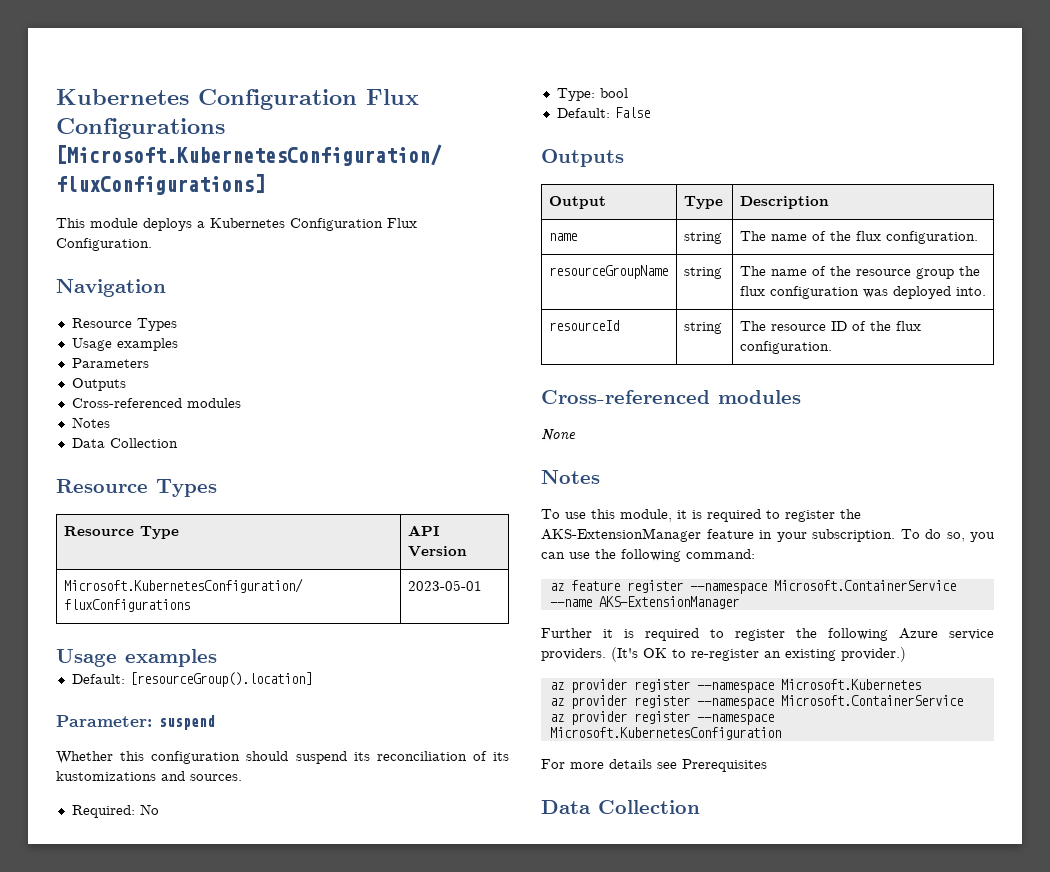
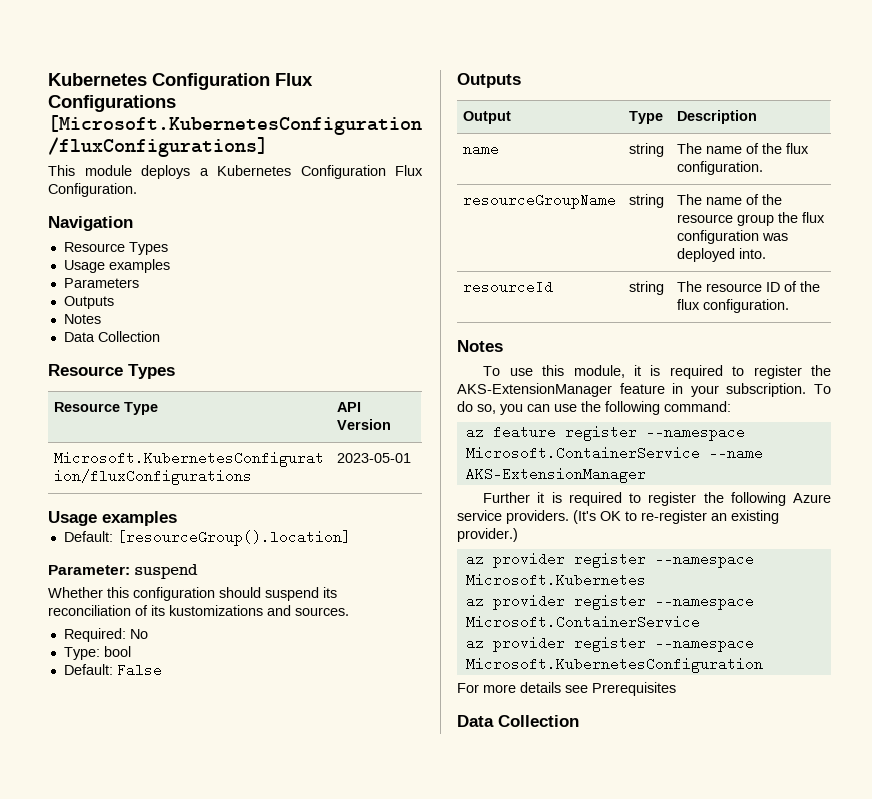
[71,398,241,408] // Cross-referenced modules -> (114, 302) none
[541,390,801,404] [541,429,576,441] // Cross-referenced modules // None -> (790, 306) none

